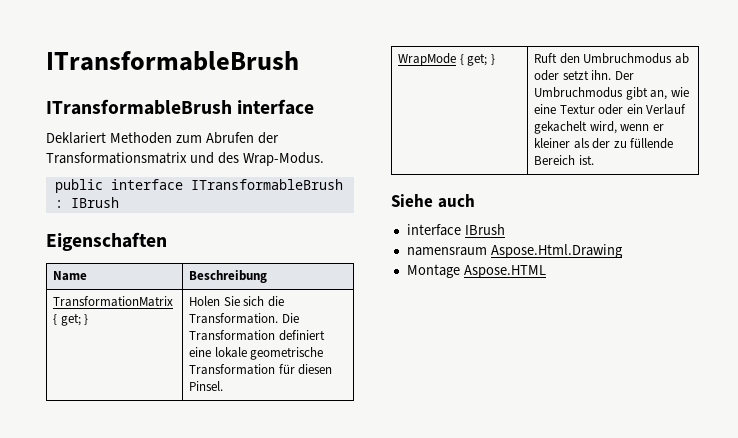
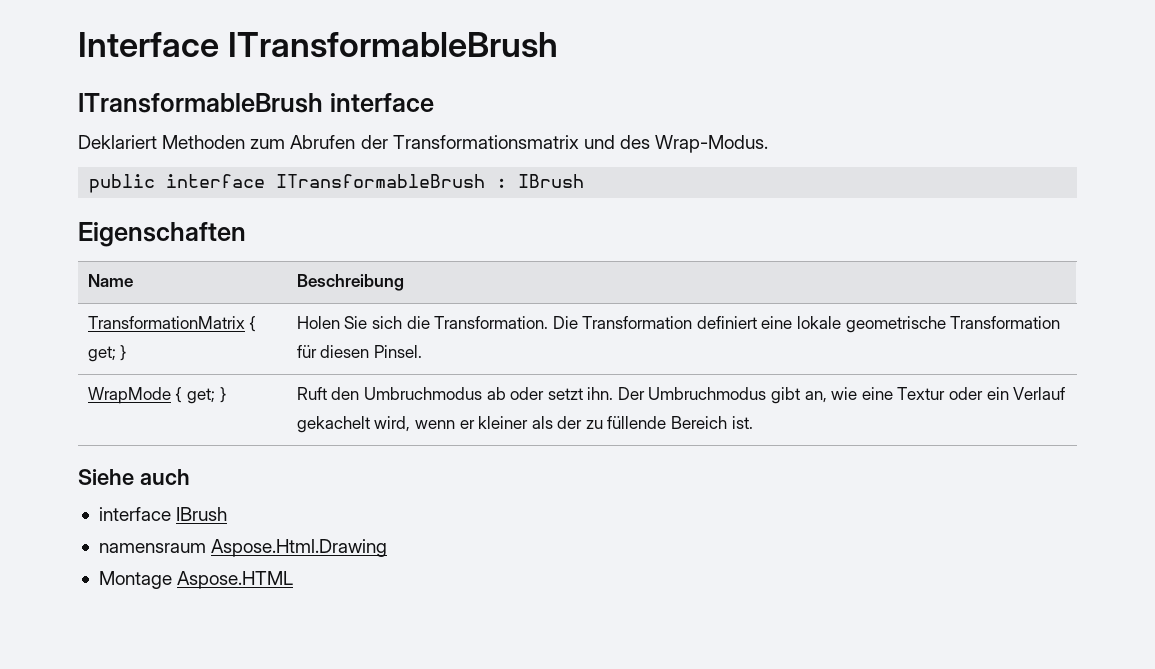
(46, 61) none -> [78,32,219,57] Interface

